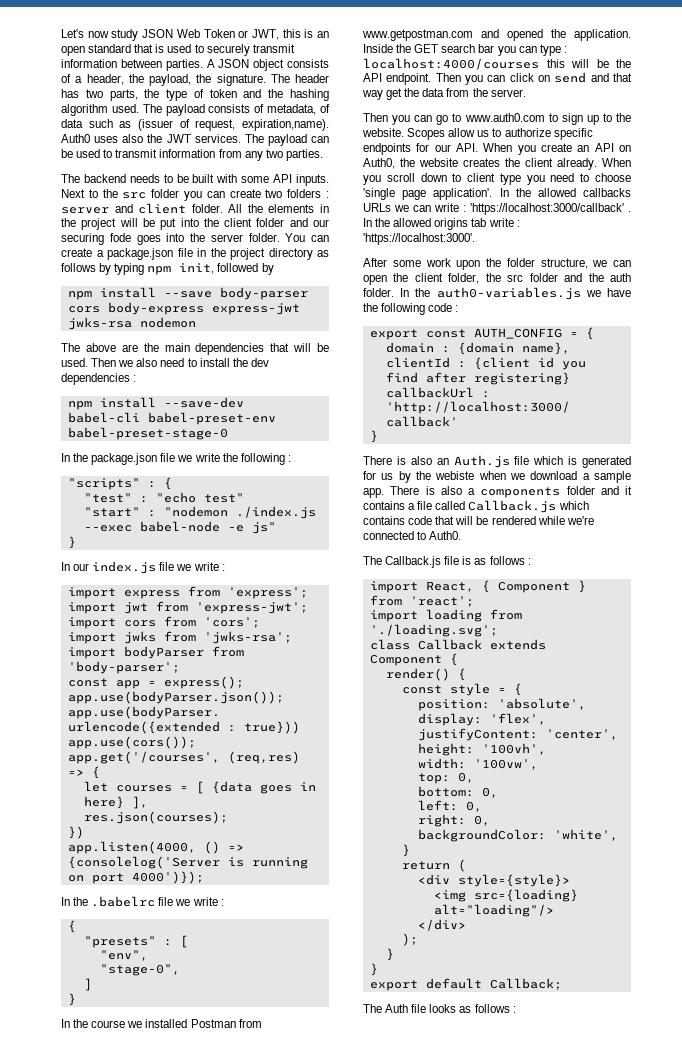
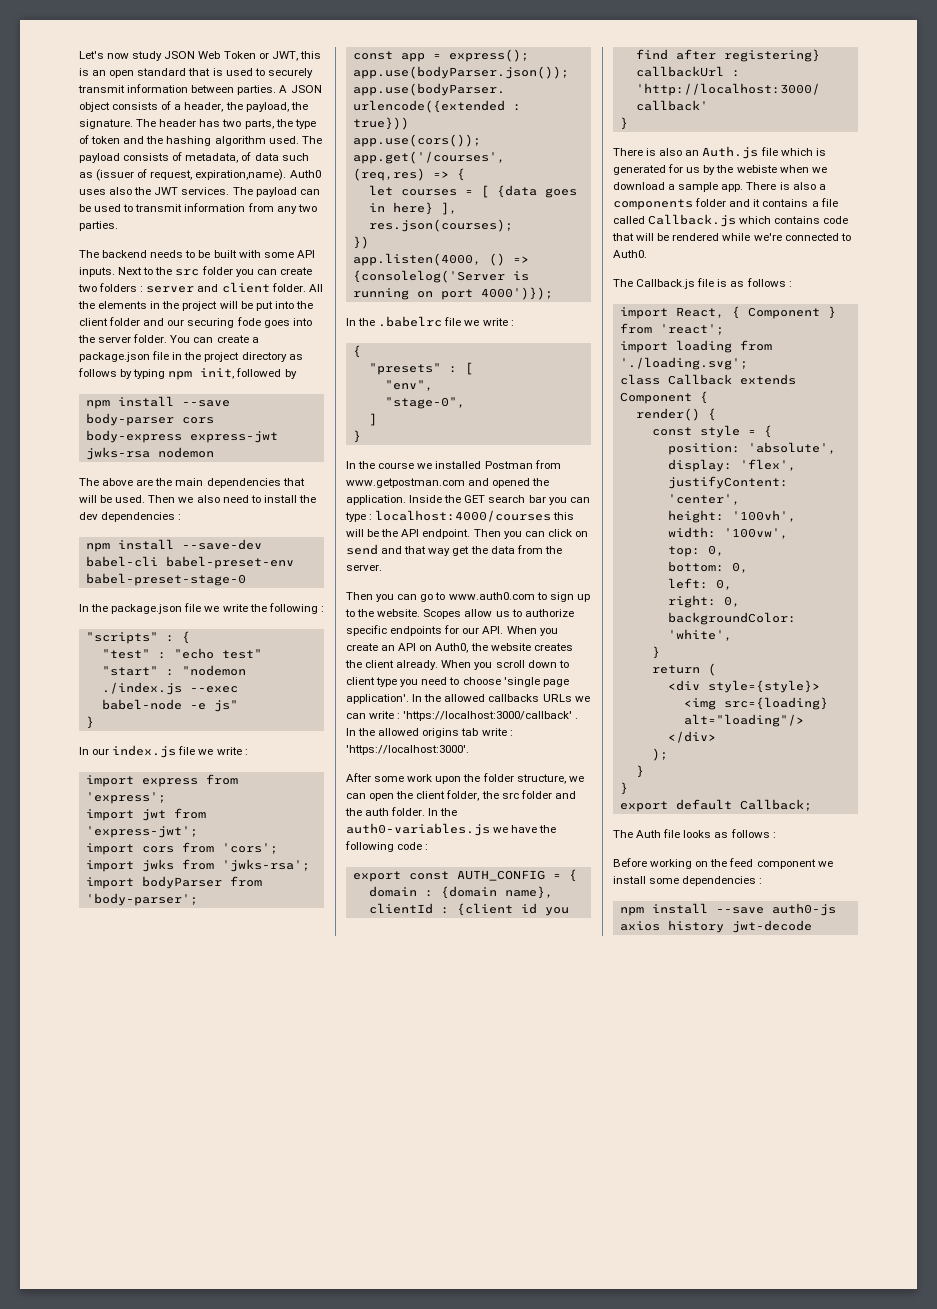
(516, 1009) none -> [613,858,833,869] [613,876,763,886] [619,903,836,916] [619,920,812,933] // Before working on the feed component we install some dependencies : // npm install --save auth0-js axios history jwt-decode

